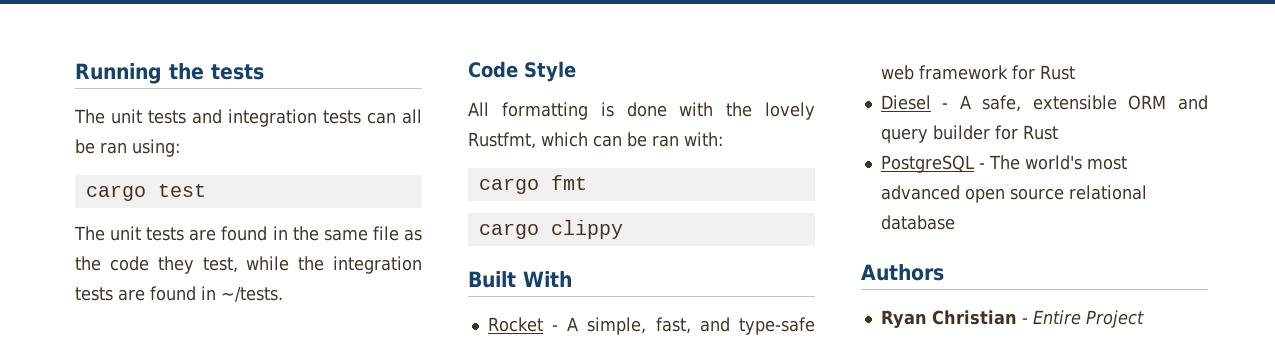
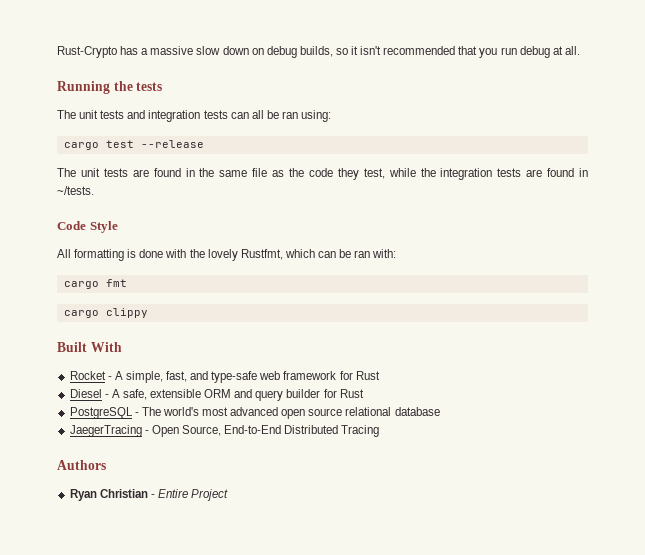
(75, 73) none -> [57,46,580,58] Rust-Crypto has a massive slow down on debug builds, so it isn't recommended that you run debug at all. //
(206, 190) none -> [140,140,204,148] --release
(955, 222) none -> [69,425,380,437] // JaegerTracing - Open Source, End-to-End Distributed Tracing

